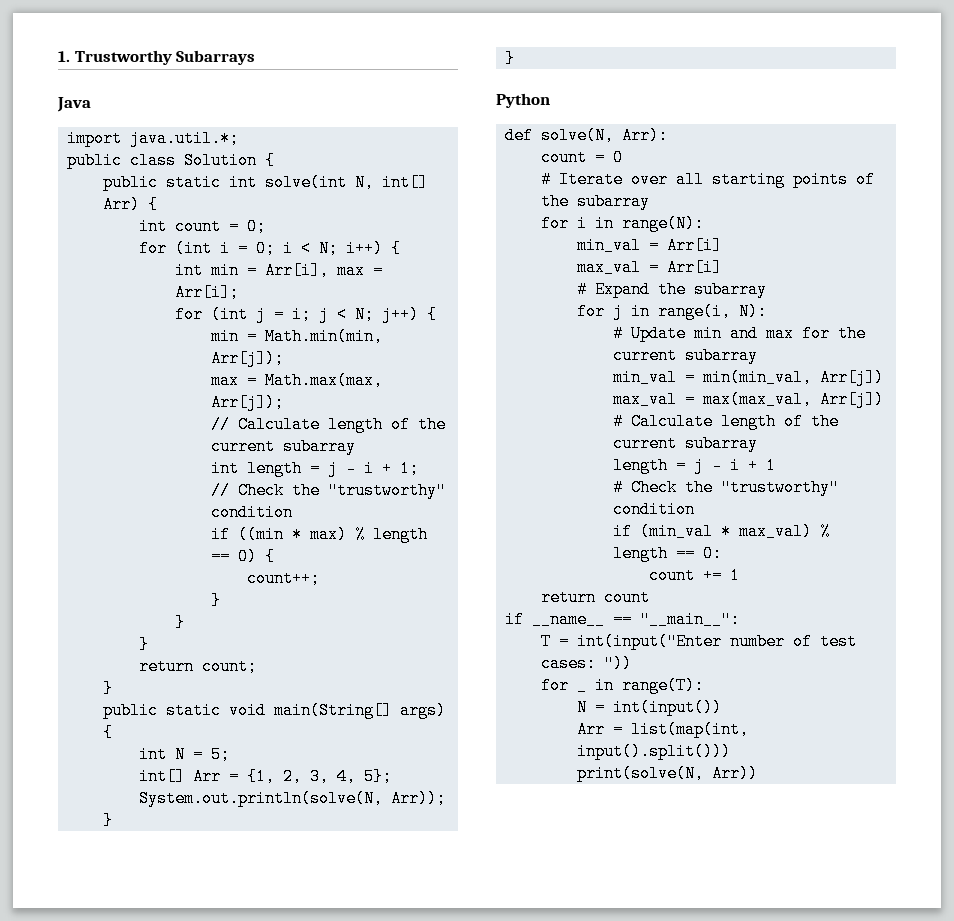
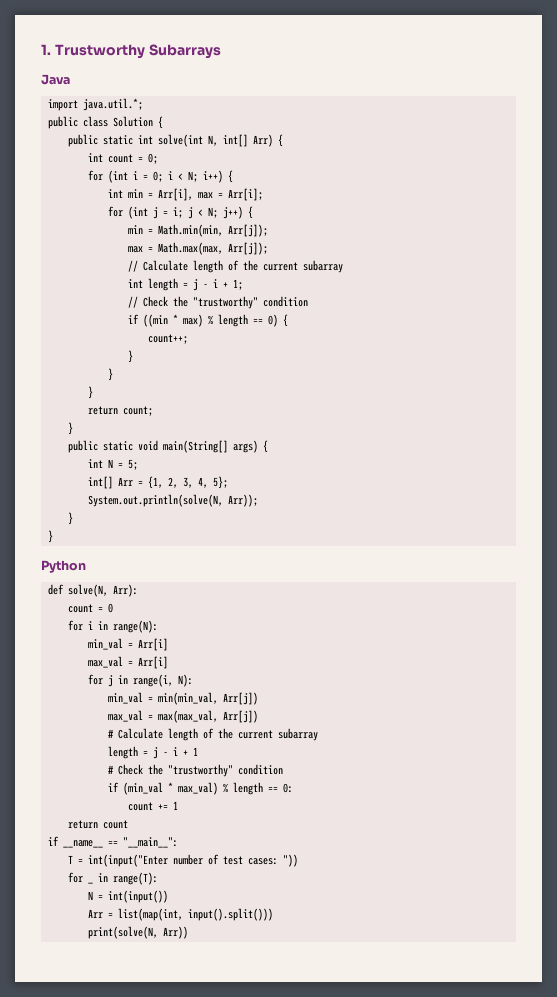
[541,171,876,188] [541,193,651,210] // # Iterate over all starting points of the subarray -> (113, 608) none
[577,281,768,298] // # Expand the subarray -> (168, 662) none
[613,325,867,342] [613,347,759,364] // # Update min and max for the current subarray -> (193, 680) none

